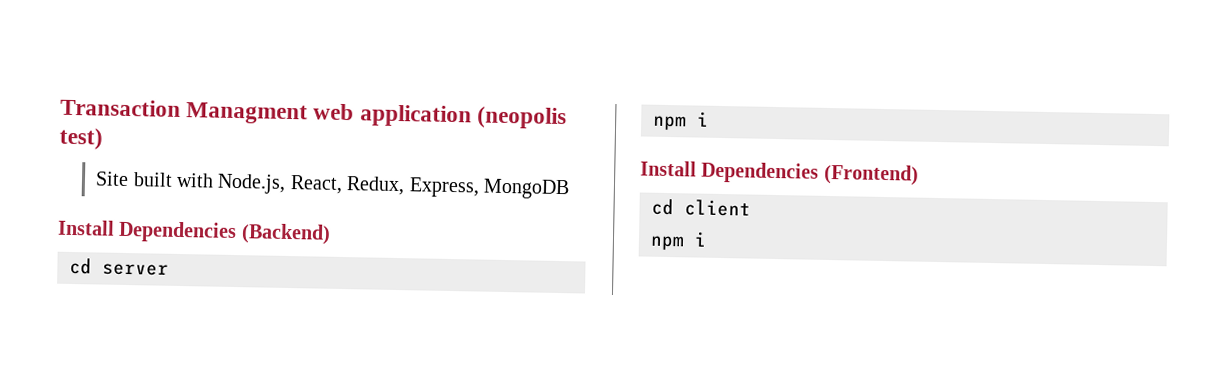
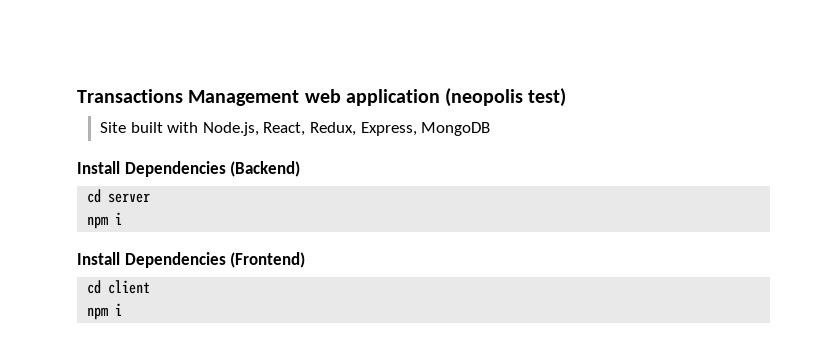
[60,98,309,125] Transaction Managment -> [77,89,300,106] Transactions Management

